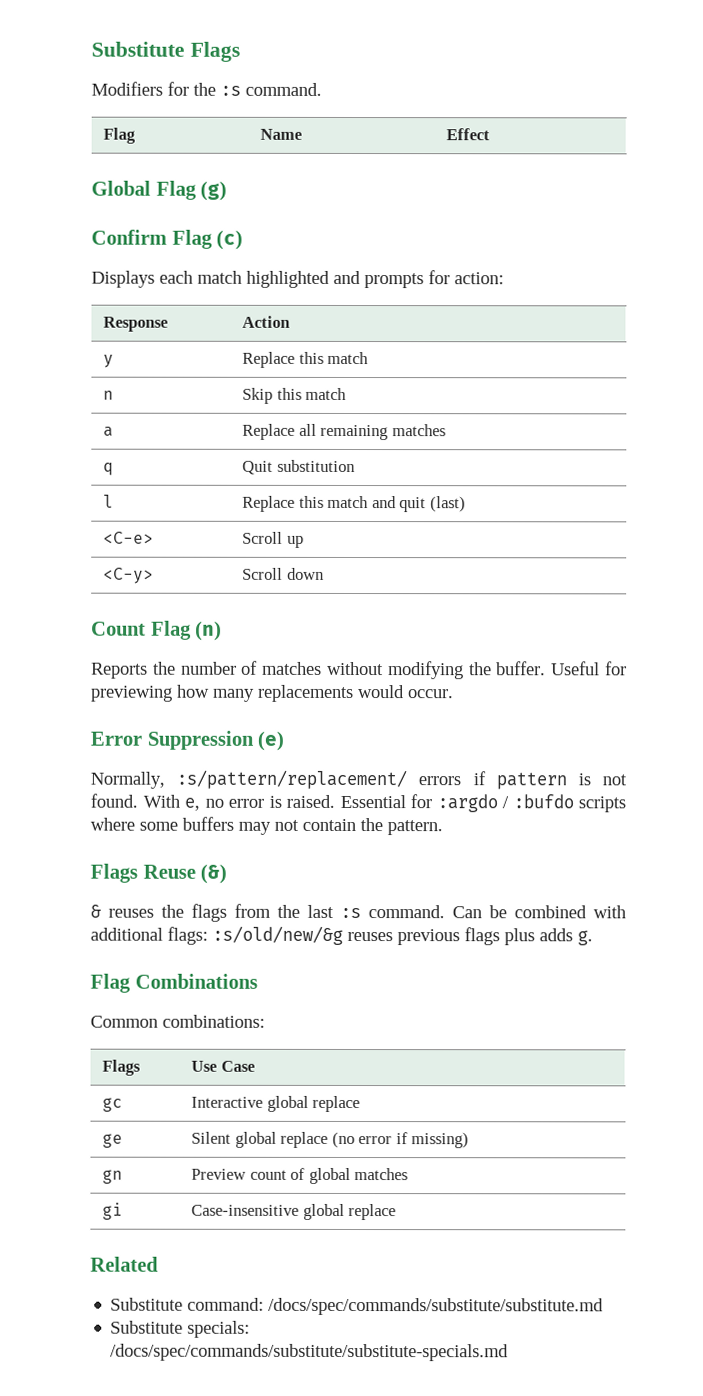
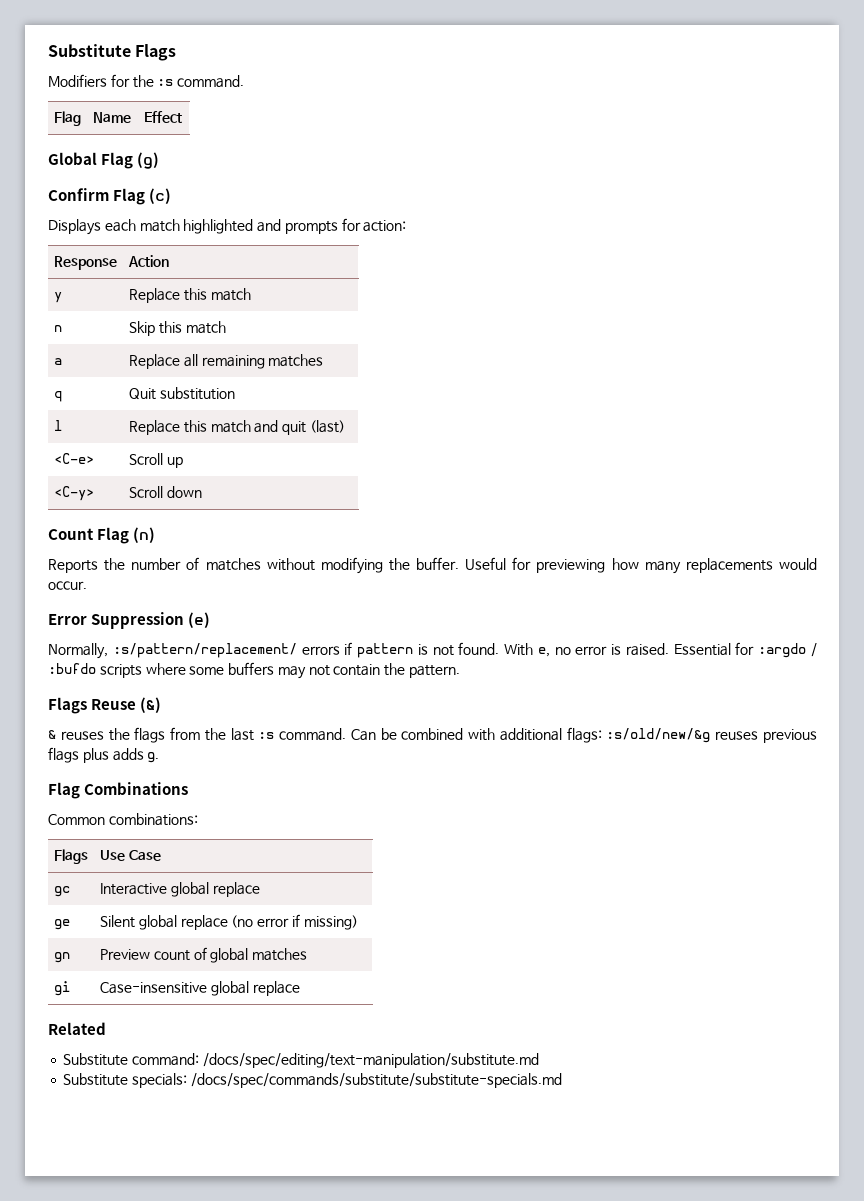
[268,1297,605,1316] /docs/spec/commands/substitute/substitute.md -> [202,1053,539,1068] /docs/spec/editing/text-manipulation/substitute.md

